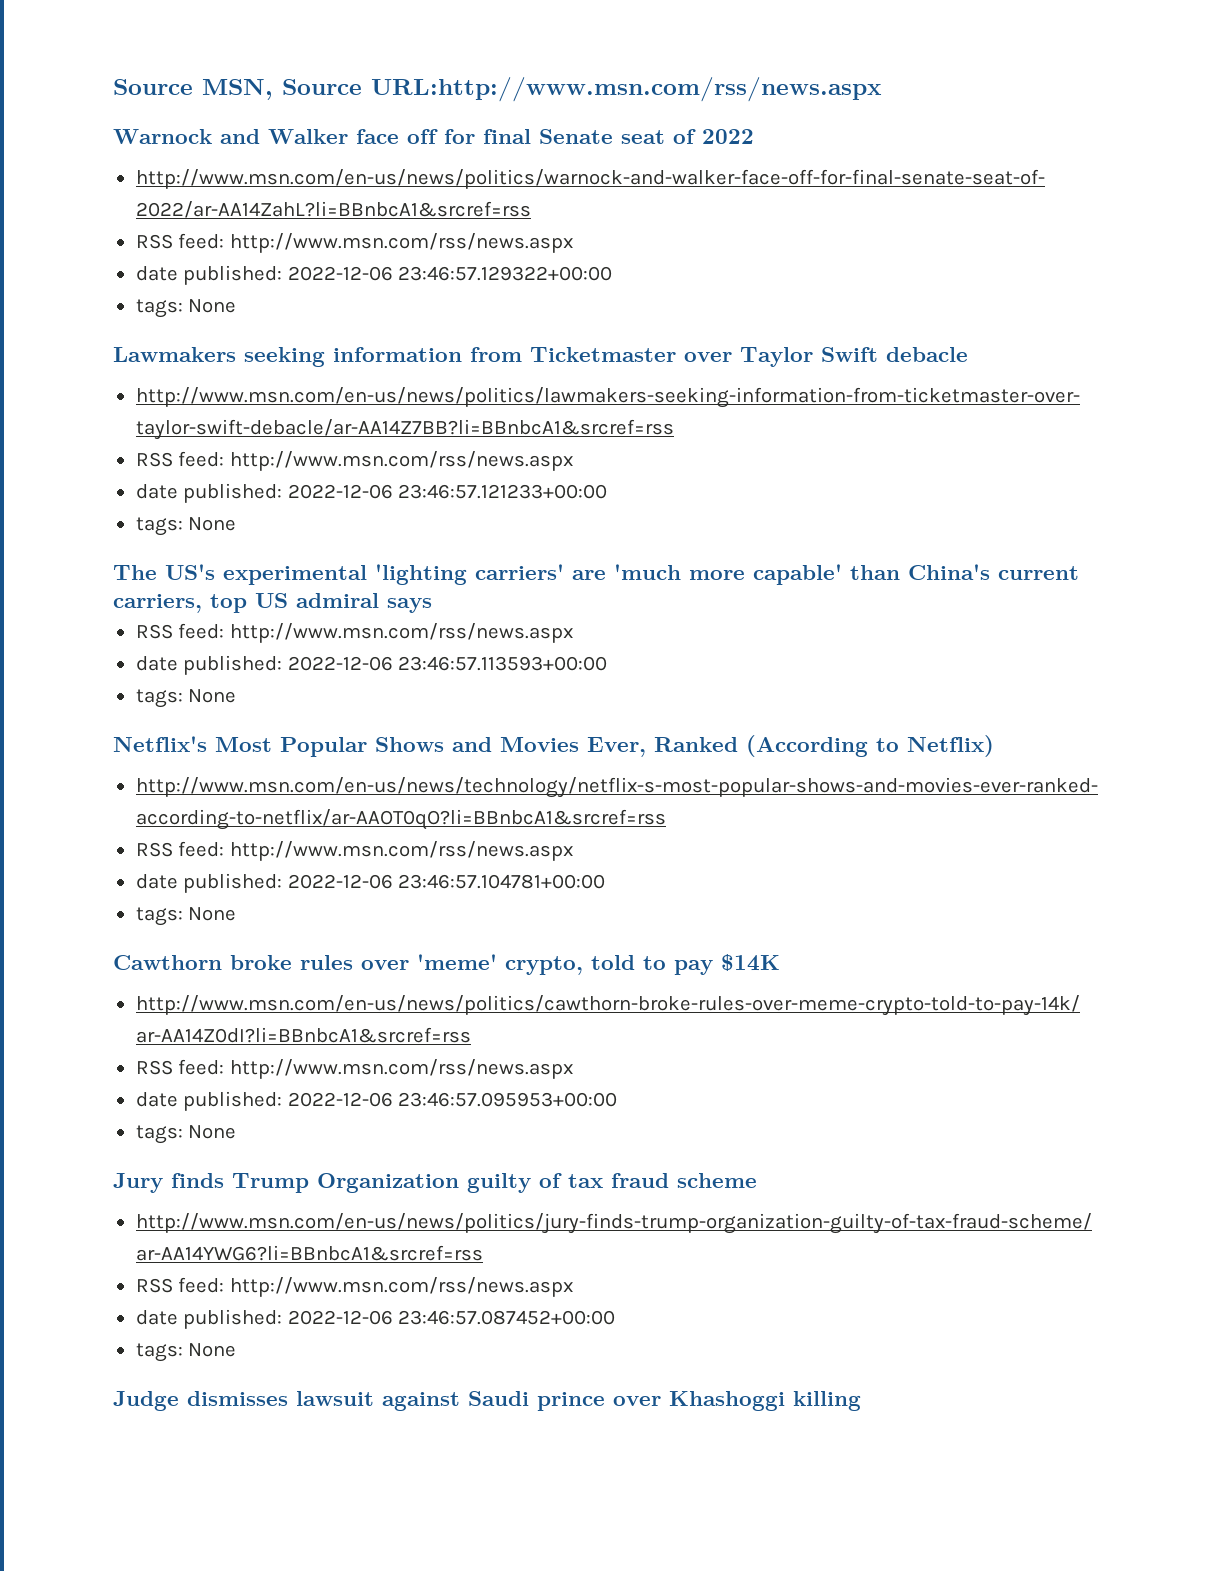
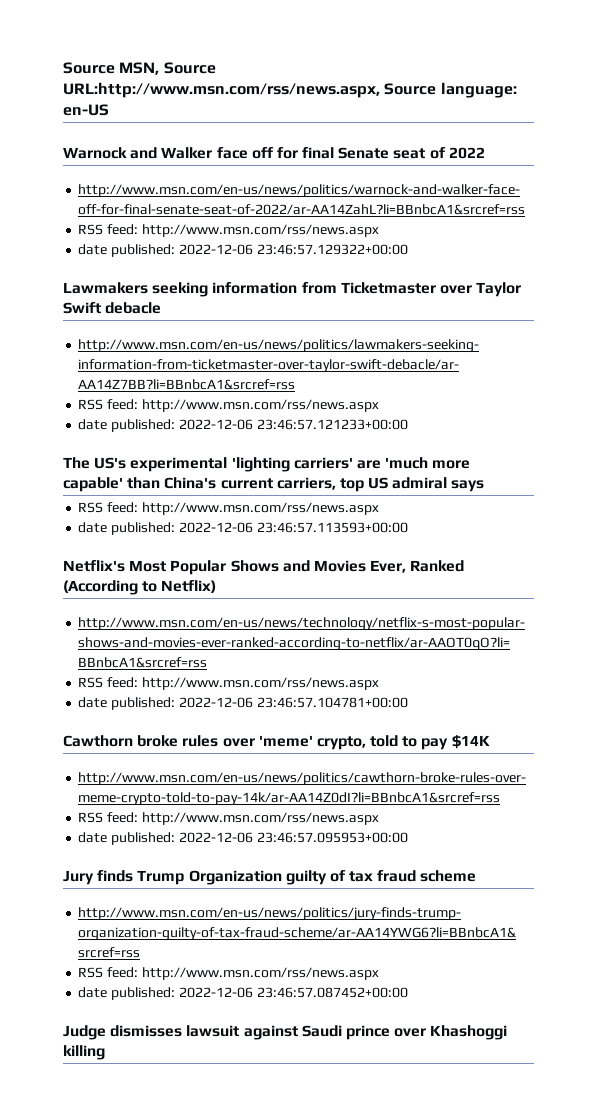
[371,77,882,102] URL:http://www.msn.com/rss/news.aspx -> [63,82,517,98] [63,104,109,116] URL:http://www.msn.com/rss/news.aspx, Source language: en-US
[135,299,237,318] // tags: None -> (408, 249) none
[135,517,237,536] // tags: None -> (408, 424) none
[135,689,237,708] // tags: None -> (408, 527) none
[135,907,237,926] // tags: None -> (408, 702) none
[135,1125,237,1144] // tags: None -> (408, 837) none
[135,1343,237,1362] // tags: None -> (408, 992) none

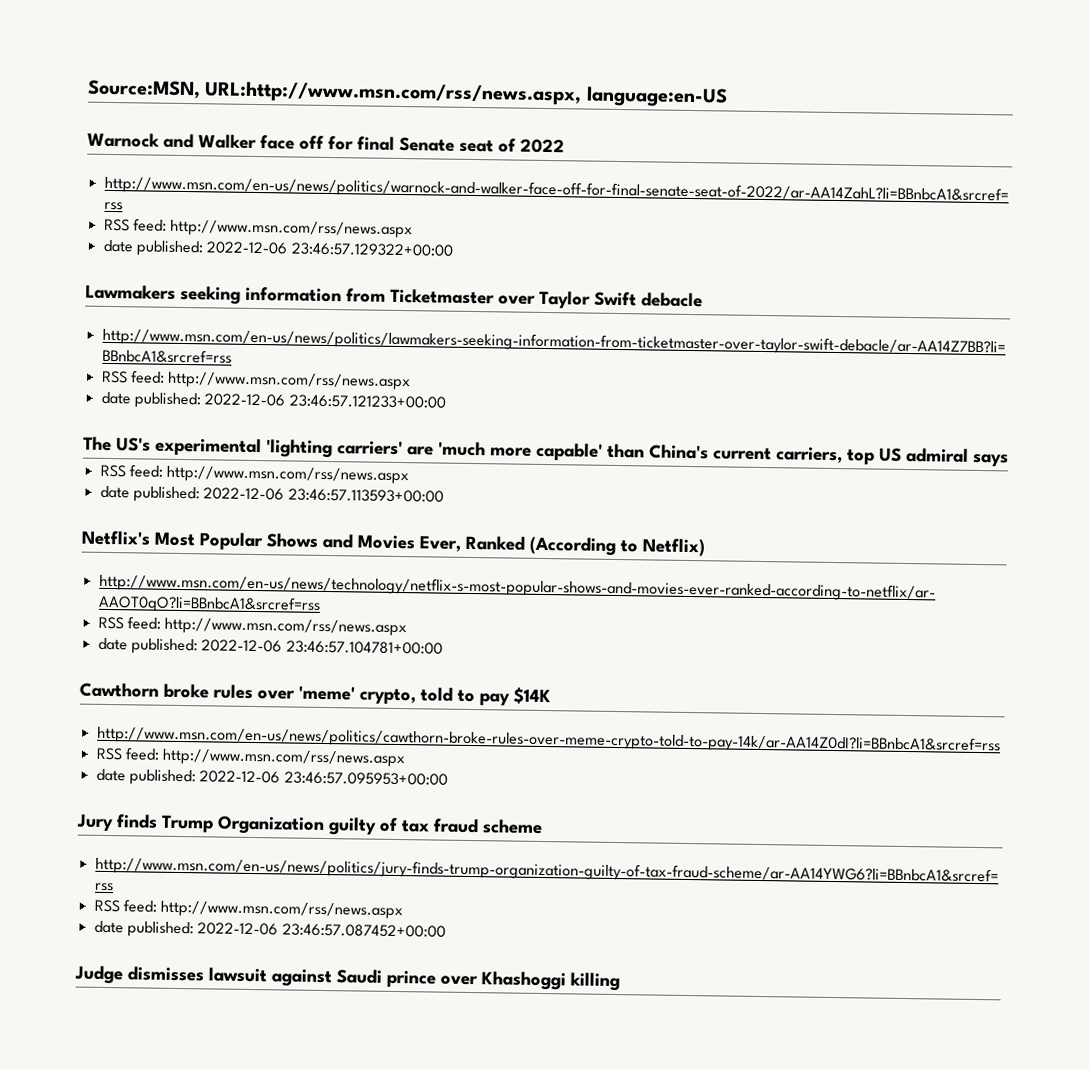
[63,62,216,75] [63,82,517,98] [63,104,109,116] Source MSN, Source URL:http://www.msn.com/rss/news.aspx, Source language: en-US -> [87,79,728,108] Source:MSN, URL:http://www.msn.com/rss/news.aspx, language:en-US

